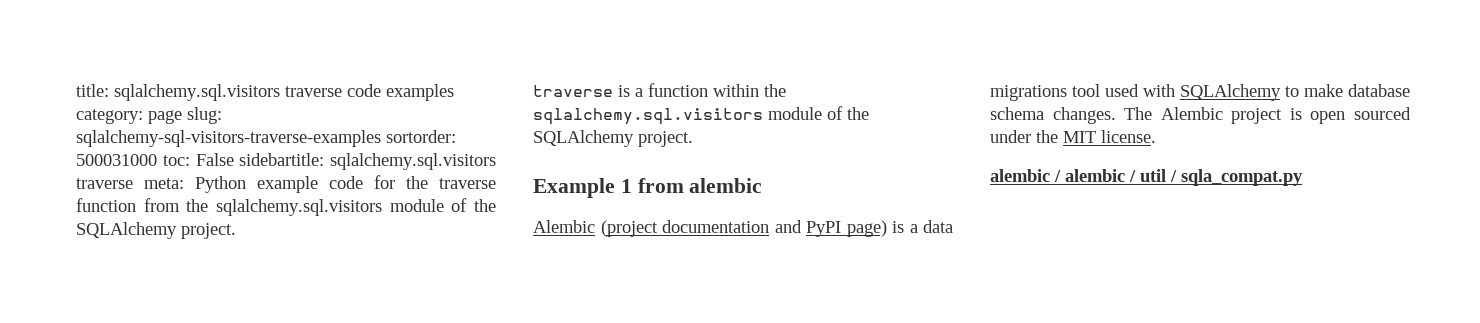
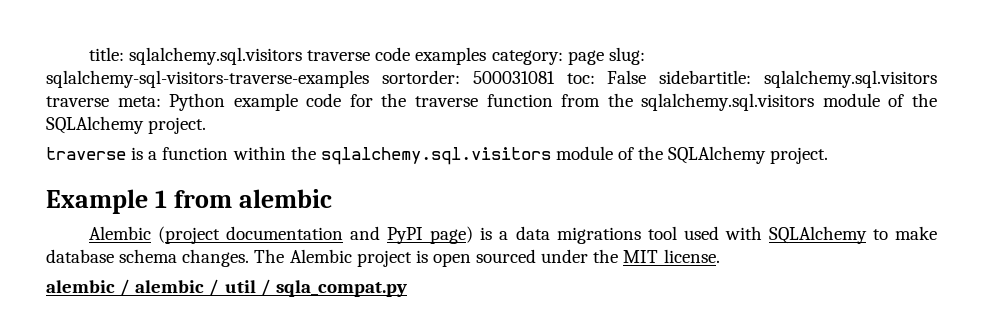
[76,154,157,166] 500031000 -> [472,71,555,84] 500031081

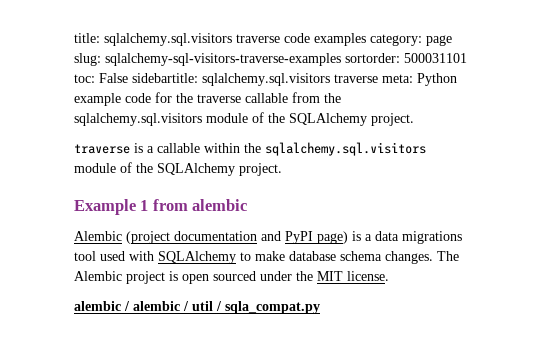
[472,71,555,84] 500031081 -> [404,53,467,63] 500031101
[486,94,553,107] function -> [245,93,288,103] callable
[162,147,229,160] function -> [157,143,200,153] callable

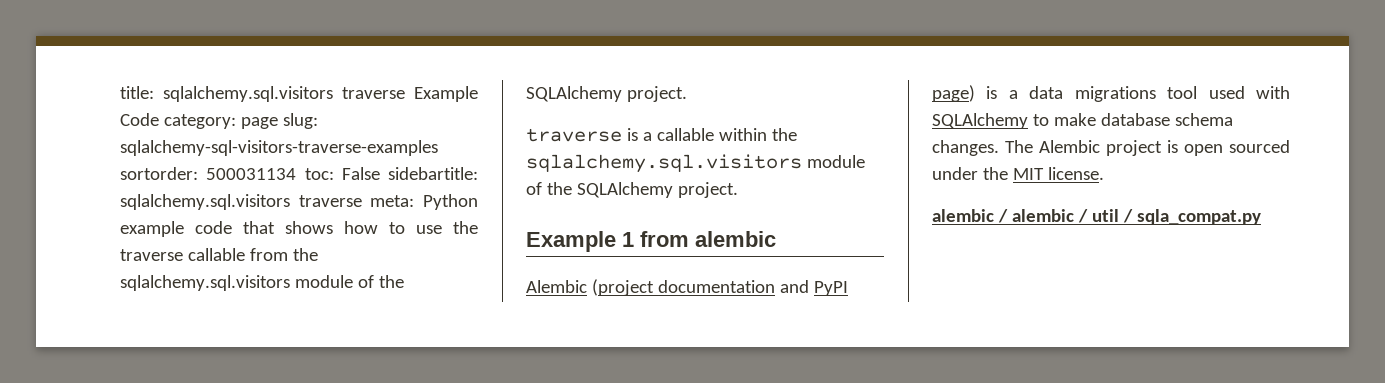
[284,33,366,46] code examples -> [414,86,478,102] [120,113,159,126] Example Code
[404,53,467,63] 500031101 -> [206,168,297,180] 500031134
[155,92,172,103] for -> [243,221,442,234] that shows how to use

